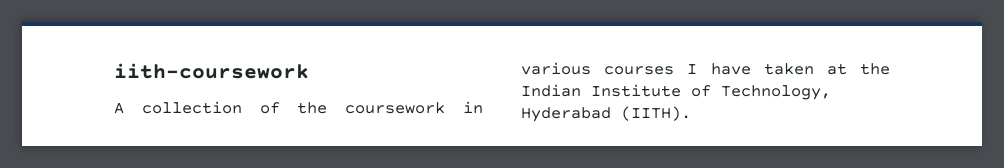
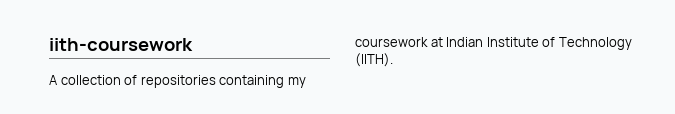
[297,101,484,114] [521,62,890,75] the coursework in various courses I have taken at the -> [140,75,306,88] [355,37,443,47] repositories containing my coursework at
[721,85,831,100] [521,107,611,122] Technology, Hyderabad -> [558,37,632,50] Technology

